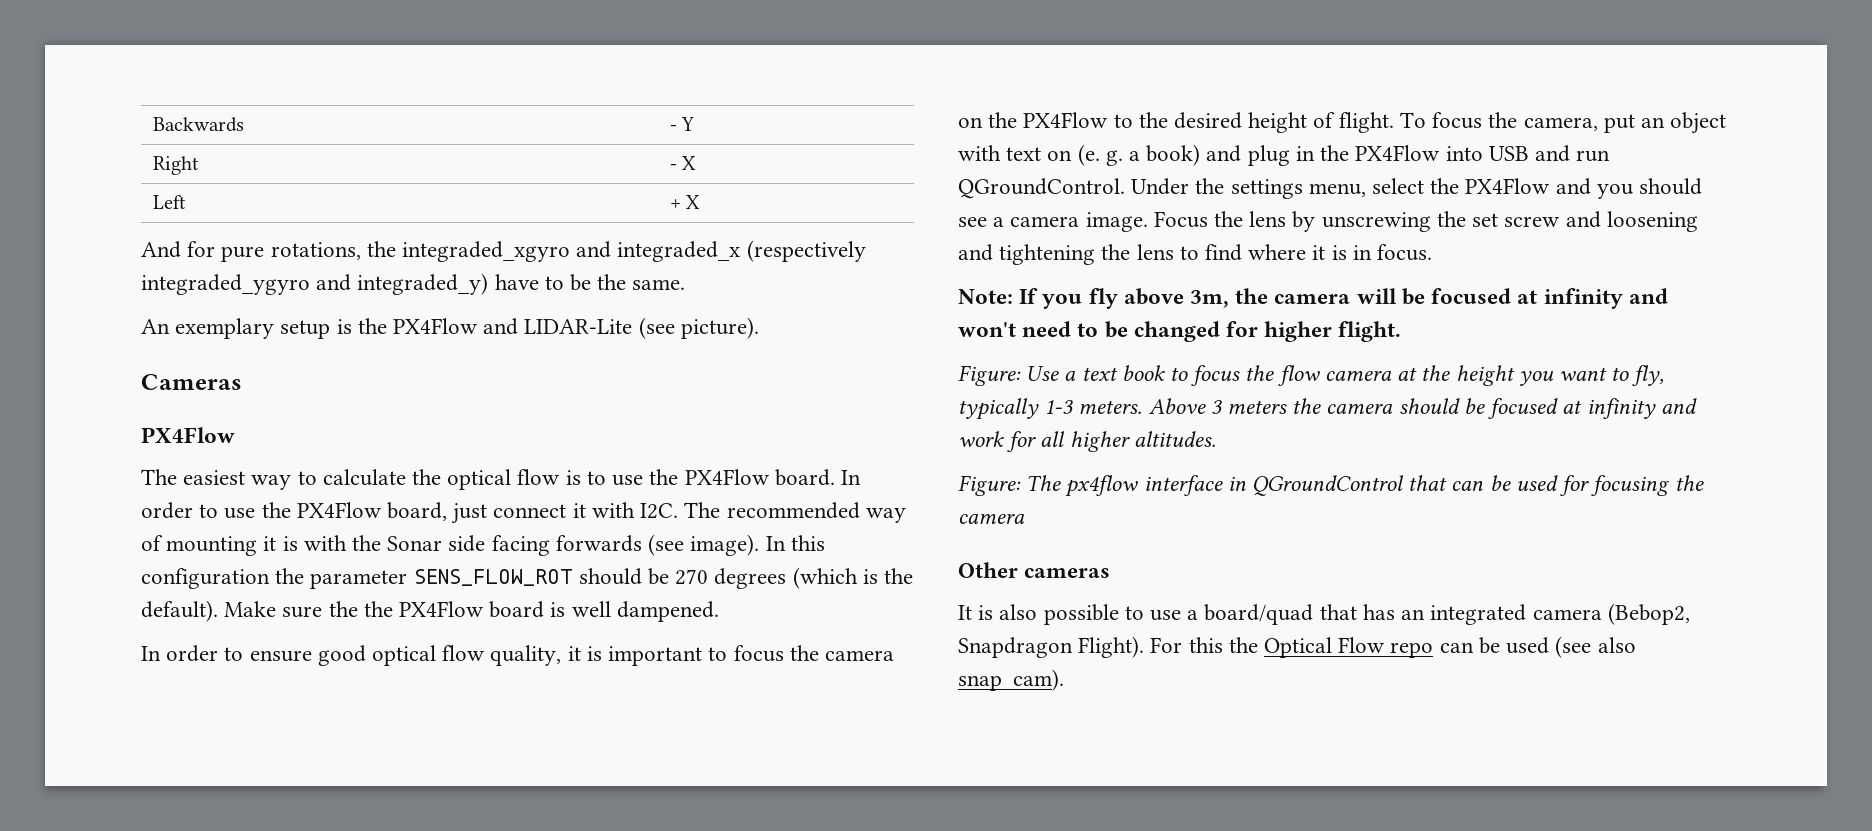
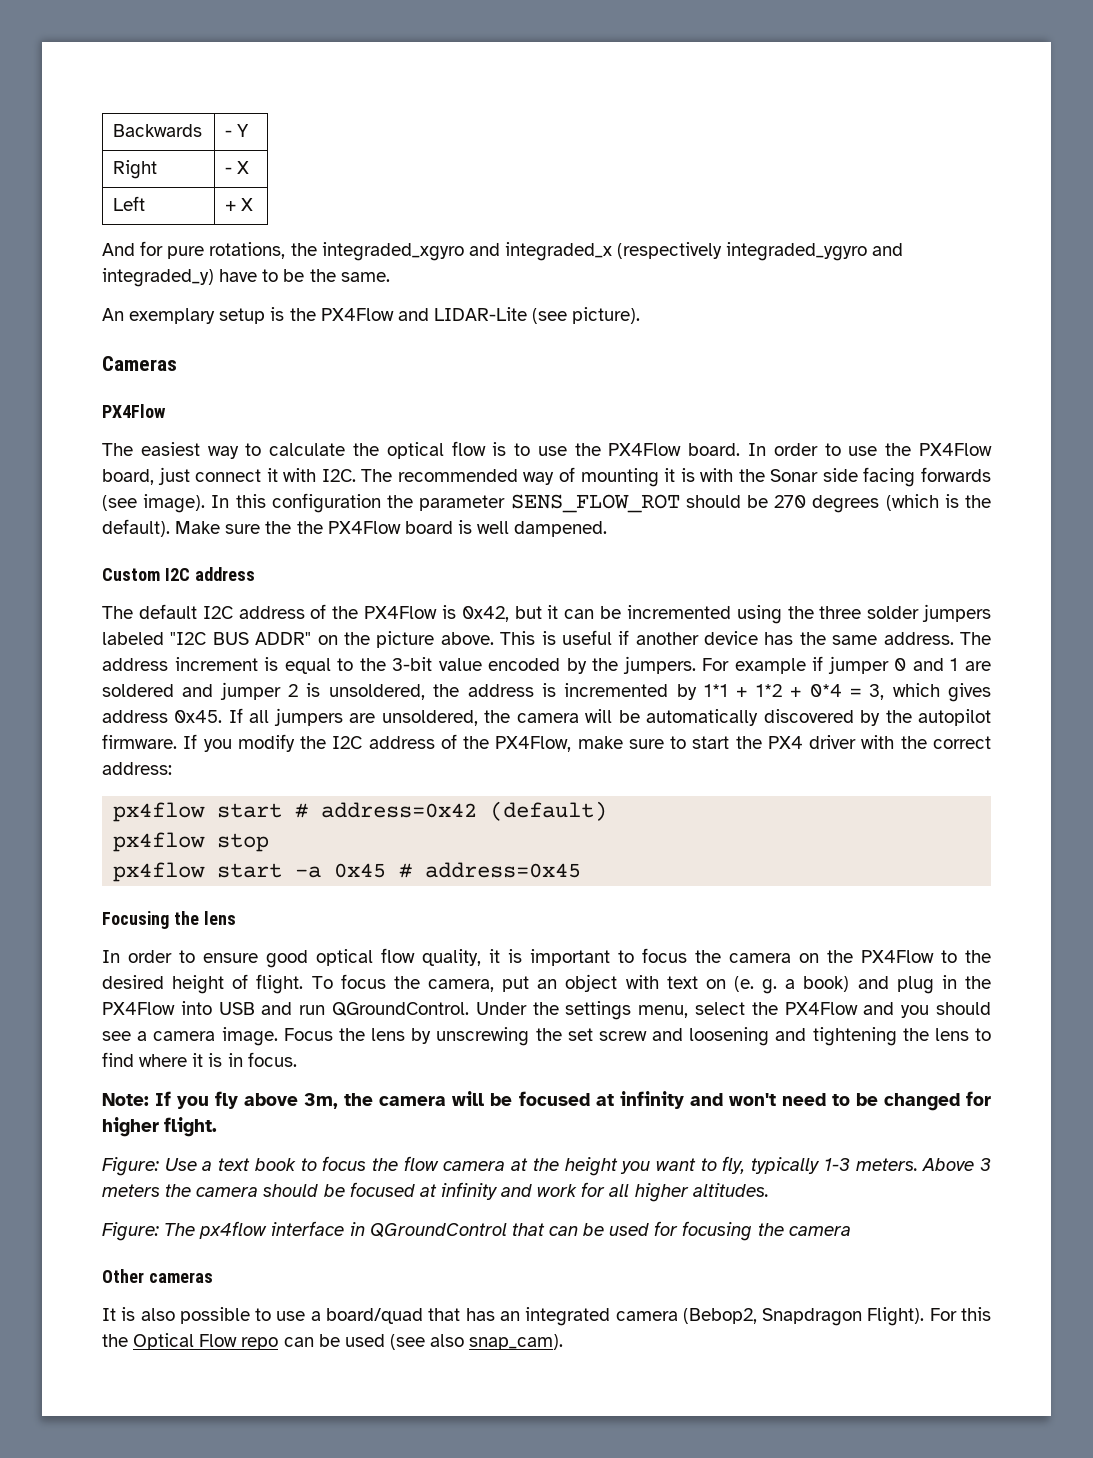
(719, 611) none -> [102,567,255,581] [102,604,992,624] [102,630,992,648] [102,656,991,674] [102,682,991,702] [102,708,992,726] [102,734,992,752] [102,762,172,775] [113,801,608,822] [113,832,270,852] [113,862,582,882] [102,911,236,929] // Custom I2C address // The default I2C address of the PX4Flow is 0x42, but it can be incremented using the three solder jumpers labeled "I2C BUS ADDR" on the picture above. This is useful if another device has the same address. The address increment is equal to the 3-bit value encoded by the jumpers. For example if jumper 0 and 1 are soldered and jumper 2 is unsoldered, the address is incremented by 1*1 + 1*2 + 0*4 = 3, which gives address 0x45. If all jumpers are unsoldered, the camera will be automatically discovered by the autopilot firmware. If you modify the I2C address of the PX4Flow, make sure to start the PX4 driver with the correct address: // px4flow start # address=0x42 (default) // px4flow stop // px4flow start -a 0x45 # address=0x45 // Focusing the lens

